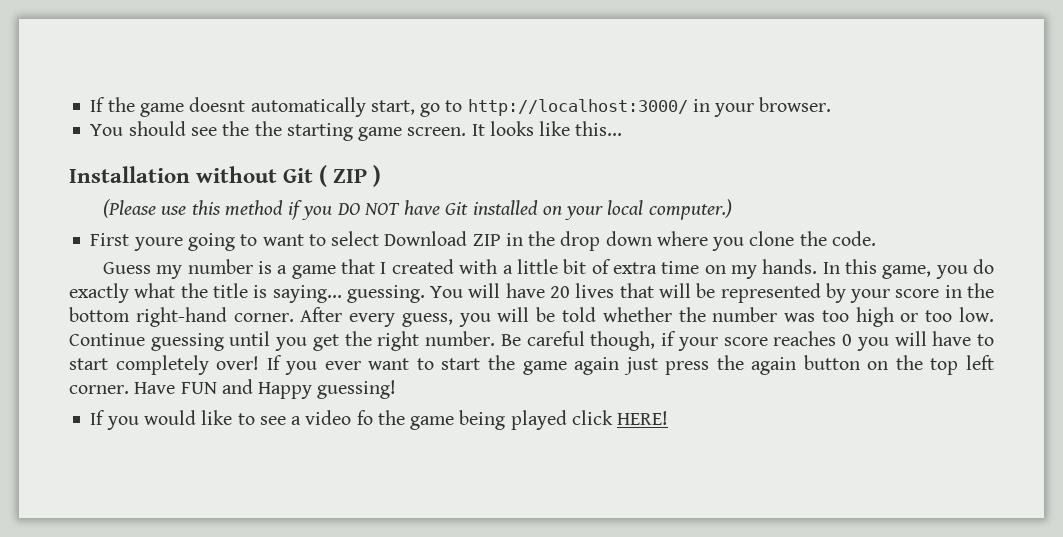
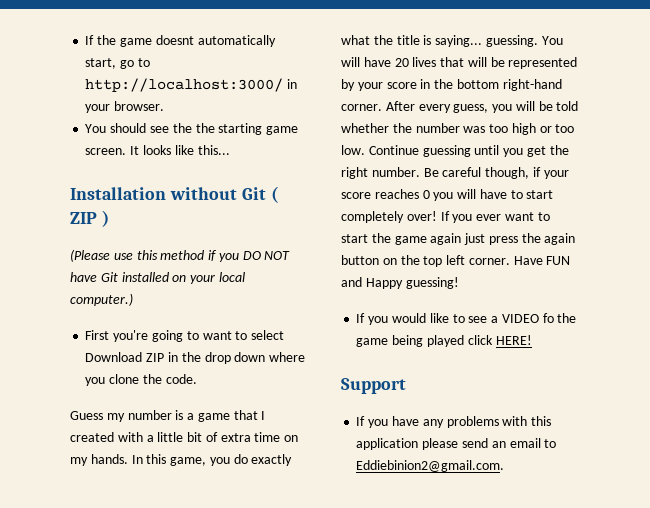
[133,237,183,251] youre -> [113,330,149,342] you're
[305,410,352,425] video -> [501,314,539,323] VIDEO
(669, 418) none -> [341,378,406,394] [356,416,552,428] [356,438,557,450] [356,460,505,472] // Support // If you have any problems with this application please send an email to Eddiebinion2@gmail.com.

